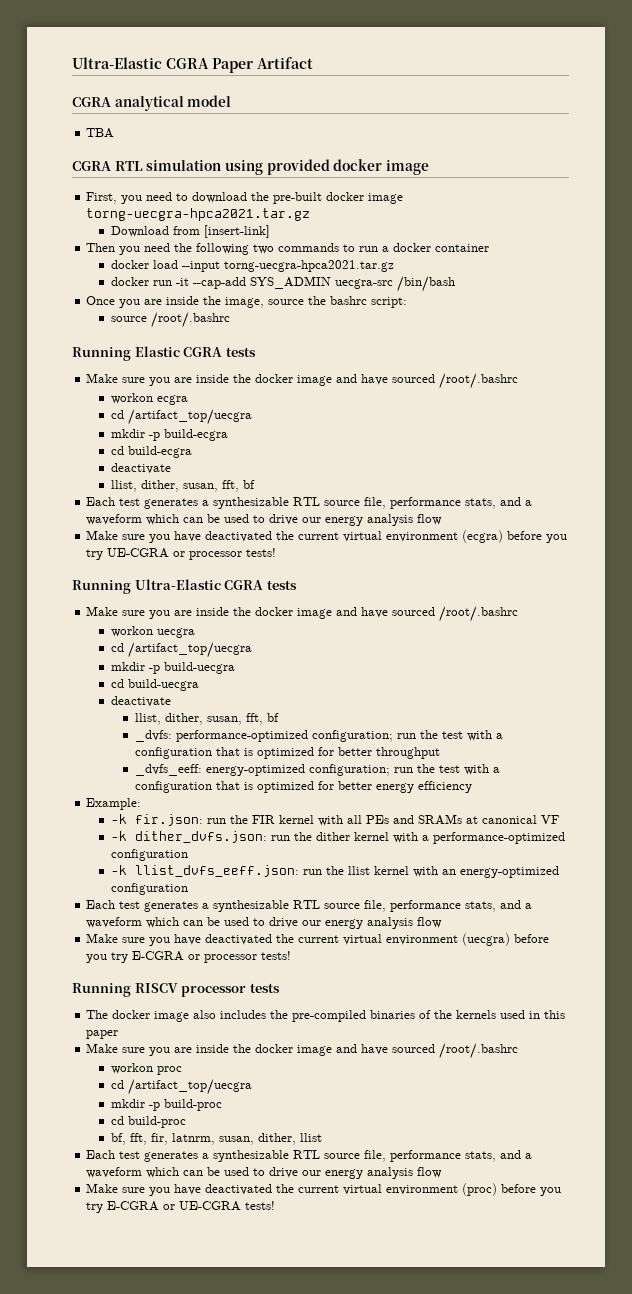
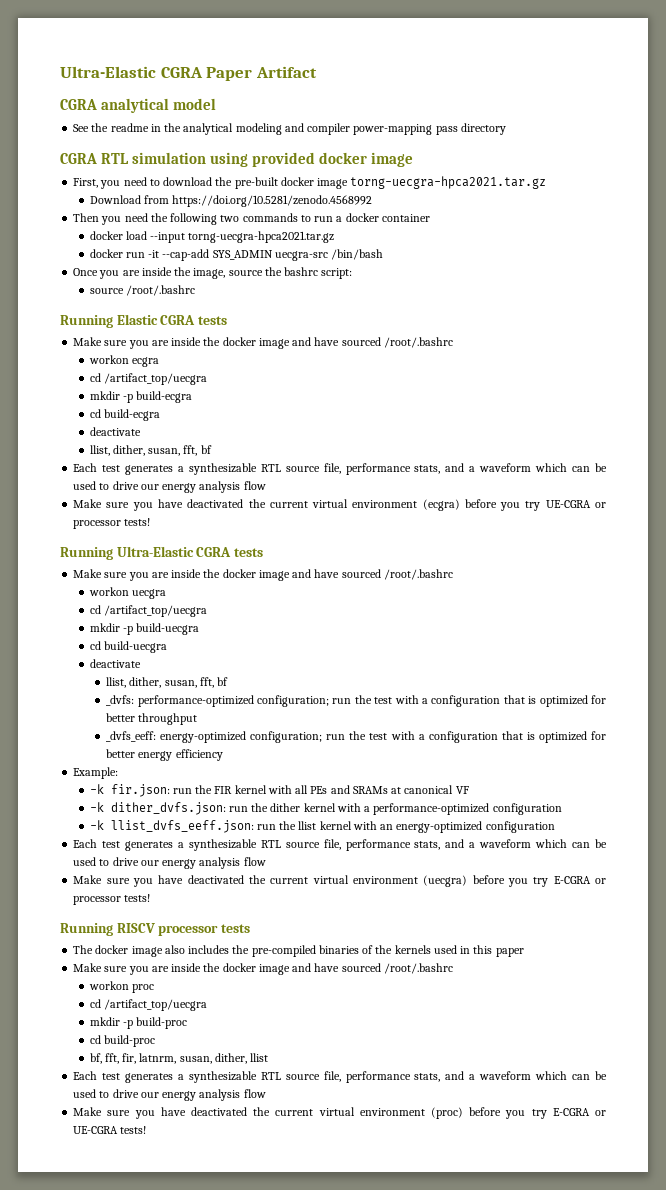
[86,128,115,138] TBA -> [73,123,506,135] See the readme in the analytical modeling and compiler power-mapping pass directory
[203,225,270,238] [insert-link] -> [172,195,373,207] https://doi.org/10.5281/zenodo.4568992

